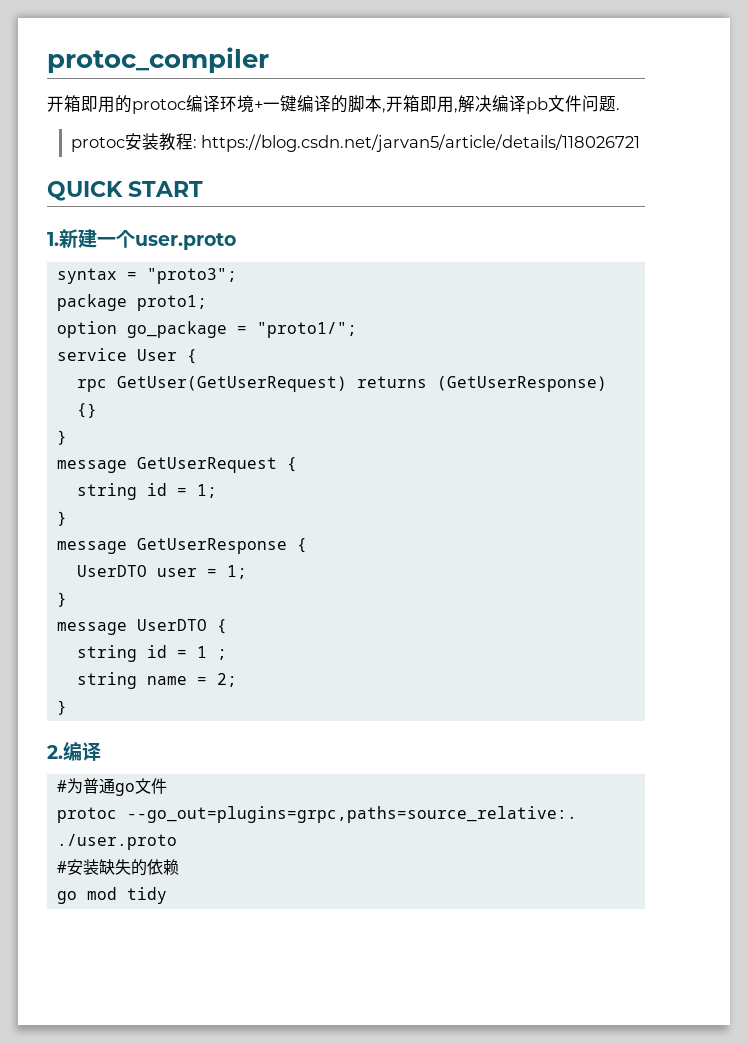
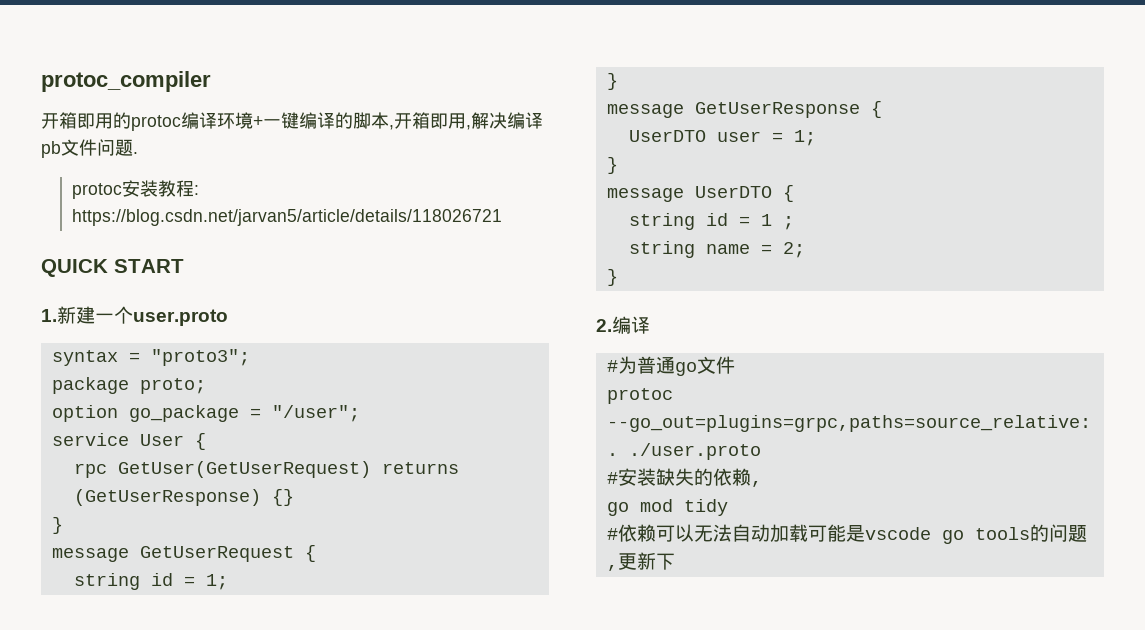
[136,295,207,311] proto1; -> [139,378,206,394] proto;
[256,322,357,338] "proto1/"; -> [271,405,360,422] "/user";
(179, 867) none -> [750,481,762,487] ,
(167, 895) none -> [606,524,1087,544] [606,552,675,571] // #依赖可以无法自动加载可能是vscode go tools的问题,更新下

